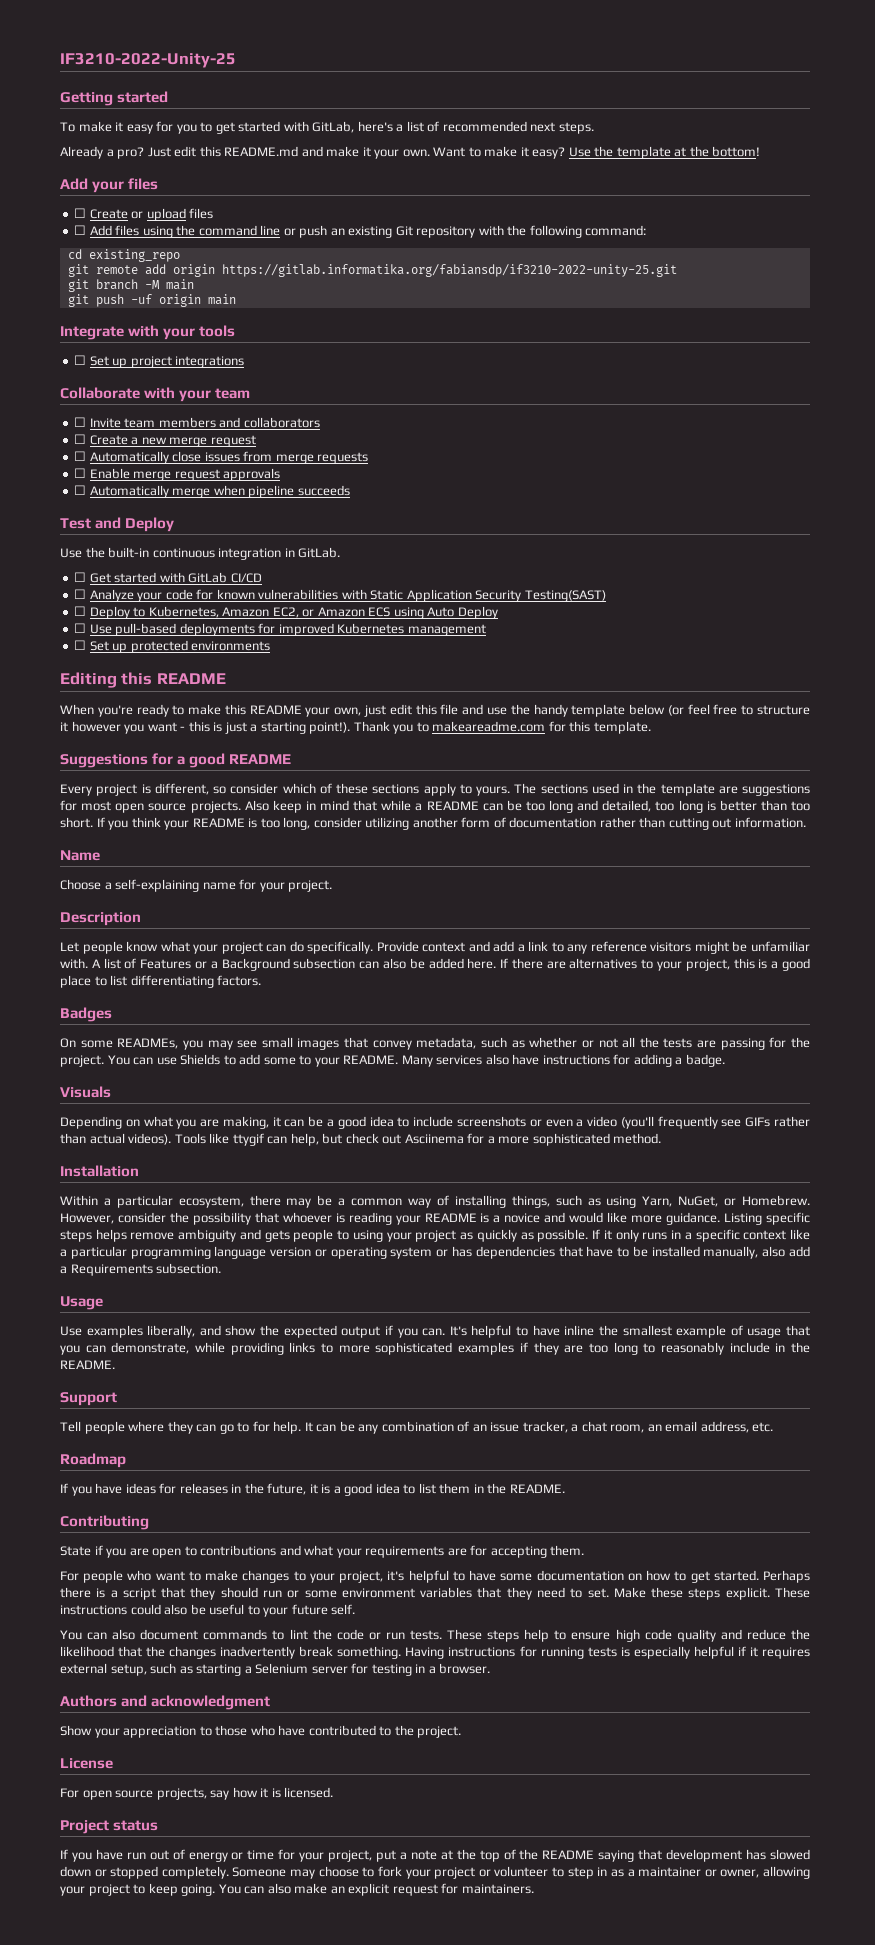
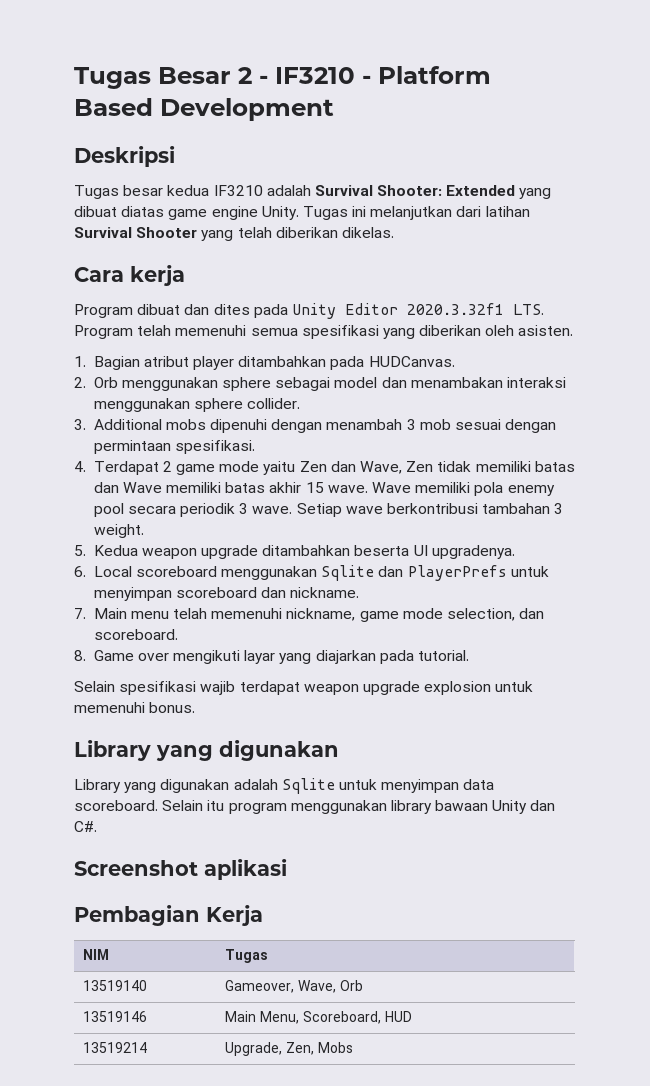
[60,53,236,68] [60,91,169,106] [60,121,594,134] [60,146,761,159] [60,178,159,193] [74,208,214,221] [74,225,647,238] [67,249,180,262] [67,264,677,277] [67,279,194,292] [67,294,236,307] [60,325,236,340] [74,355,245,368] [60,387,251,402] [74,417,320,428] [74,434,256,447] [74,451,369,464] [74,468,281,481] [74,485,350,498] [60,517,175,532] [60,547,341,560] [74,572,262,583] [74,589,606,602] [74,606,498,619] [74,623,486,636] [74,640,271,653] [60,672,226,688] [60,704,810,717] [60,721,651,734] [60,753,292,768] [60,783,810,796] [60,800,810,813] [60,817,806,830] [60,850,100,861] [60,879,333,892] [60,912,141,926] [60,941,810,954] [60,958,810,971] [60,975,262,988] [60,1007,112,1022] [60,1037,810,1050] [60,1054,725,1067] [60,1086,111,1098] [60,1116,810,1129] [60,1133,662,1146] [60,1165,139,1177] [60,1195,810,1208] [60,1212,811,1225] [60,1229,811,1242] [60,1246,811,1259] [60,1263,222,1276] [60,1296,103,1310] [60,1325,810,1338] [60,1342,811,1355] [60,1360,115,1369] [60,1392,117,1406] [60,1421,774,1434] [60,1453,126,1468] [60,1483,565,1496] [60,1515,149,1530] [60,1545,585,1558] [60,1570,810,1583] [60,1587,811,1600] [60,1604,356,1617] [60,1629,810,1642] [60,1646,810,1659] [60,1663,491,1676] [60,1695,271,1710] [60,1725,462,1738] [60,1758,113,1769] [60,1787,334,1800] [60,1820,159,1834] [60,1849,810,1862] [60,1866,810,1879] [60,1883,534,1896] IF3210-2022-Unity-25 // Getting started // To make it easy for you to get started with GitLab, here's a list of recommended next steps. // Already a pro? Just edit this README.md and make it your own. Want to make it easy? Use the template at the bottom! // Add your files // ☐ Create or upload files // ☐ Add files using the command line or push an existing Git repository with the following command: // cd existing_repo // git remote add origin https://gitlab.informatika.org/fabiansdp/if3210-2022-unity-25.git // git branch -M main // git push -uf origin main // Integrate with your tools // ☐ Set up project integrations // Collaborate with your team // ☐ Invite team members and collaborators // ☐ Create a new merge request // ☐ Automatically close issues from merge requests // ☐ Enable merge request approvals // ☐ Automatically merge when pipeline succeeds // Test and Deploy // Use the built-in continuous integration in GitLab. // ☐ Get started with GitLab CI/CD // ☐ Analyze your code for known vulnerabilities with Static Application Security Testing(SAST) // ☐ Deploy to Kubernetes, Amazon EC2, or Amazon ECS using Auto Deploy // ☐ Use pull-based deployments for improved Kubernetes management // ☐ Set up protected environments // Editing this README // When you're ready to make this README your own, just edit this file and use the handy template below (or feel free to structure it however you want - this is just a starting point!). Thank you to makeareadme.com for this template. // Suggestions for a good README // Every project is different, so consider which of these sections apply to yours. The sections used in the template are suggestions for most open source projects. Also keep in mind that while a README can be too long and detailed, too long is better than too short. If you think your README is too long, consider utilizing another form of documentation rather than cutting out information. // Name // Choose a self-explaining name for your project. // Description // Let people know what your project can do specifically. Provide context and add a link to any reference visitors might be unfamiliar with. A list of Features or a Background subsection can also be added here. If there are alternatives to your project, this is a good place to list differentiating factors. // Badges // On some READMEs, you may see small images that convey metadata, such as whether or not all the tests are passing for the project. You can use Shields to add some to your README. Many services also have instructions for adding a badge. // Visuals // Depending on what you are making, it can be a good idea to include screenshots or even a video (you'll frequently see GIFs rather than actual videos). Tools like ttygif can help, but check out Asciinema for a more sophisticated method. // Installation // Within a particular ecosystem, there may be a common way of installing things, such as using Yarn, NuGet, or Homebrew. However, consider the possibility that whoever is reading your README is a novice and would like more guidance. Listing specific steps helps remove ambiguity and gets people to using your project as quickly as possible. If it only runs in a specific context like a particular programming language version or operating system or has dependencies that have to be installed manually, also add a Requirements subsection. // Usage // Use examples liberally, and show the expected output if you can. It's helpful to have inline the smallest example of usage that you can demonstrate, while providing links to more sophisticated examples if they are too long to reasonably include in the README. // Support // Tell people where they can go to for help. It can be any combination of an issue tracker, a chat room, an email address, etc. // Roadmap // If you have ideas for releases in the future, it is a good idea to list them in the README. // Contributing // State if you are open to contributions and what your requirements are for accepting them. // For people who want to make changes to your project, it's helpful to have some documentation on how to get started. Perhaps there is a script that they should run or some environment variables that they need to set. Make these steps explicit. These instructions could also be useful to your future self. // You can also document commands to lint the code or run tests. These steps help to ensure high code quality and reduce the likelihood that the changes inadvertently break something. Having instructions for running tests is especially helpful if it requires external setup, such as starting a Selenium server for testing in a browser. // Authors and acknowledgment // Show your appreciation to those who have contributed to the project. // License // For open source projects, say how it is licensed. // Project status // If you have run out of energy or time for your project, put a note at the top of the README saying that development has slowed down or stopped completely. Someone may choose to fork your project or volunteer to step in as a maintainer or owner, allowing your project to keep going. You can also make an explicit request for maintainers. -> [74,66,491,89] [74,98,334,121] [74,146,175,167] [74,185,552,199] [74,206,530,220] [74,227,394,241] [74,265,185,286] [74,303,544,319] [74,325,574,339] [74,356,455,370] [74,377,567,391] [93,398,301,412] [74,419,557,433] [93,440,255,454] [74,461,575,475] [93,482,555,496] [93,503,564,517] [93,524,144,538] [74,545,515,559] [74,565,549,581] [93,587,360,601] [74,608,545,622] [93,629,178,640] [74,650,470,664] [74,681,534,695] [74,702,196,713] [74,740,339,761] [74,778,495,794] [74,800,556,814] [74,821,97,832] [74,859,287,880] [74,905,263,926] [83,949,110,960] [225,949,269,963] [83,980,148,991] [225,980,364,993] [83,1011,148,1022] [225,1011,413,1024] [83,1042,148,1053] [225,1042,354,1056] Tugas Besar 2 - IF3210 - Platform Based Development // Deskripsi // Tugas besar kedua IF3210 adalah Survival Shooter: Extended yang dibuat diatas game engine Unity. Tugas ini melanjutkan dari latihan Survival Shooter yang telah diberikan dikelas. // Cara kerja // Program dibuat dan dites pada Unity Editor 2020.3.32f1 LTS. Program telah memenuhi semua spesifikasi yang diberikan oleh asisten. // 1. Bagian atribut player ditambahkan pada HUDCanvas. // 2. Orb menggunakan sphere sebagai model dan menambakan interaksi menggunakan sphere collider. // 3. Additional mobs dipenuhi dengan menambah 3 mob sesuai dengan permintaan spesifikasi. // 4. Terdapat 2 game mode yaitu Zen dan Wave, Zen tidak memiliki batas dan Wave memiliki batas akhir 15 wave. Wave memiliki pola enemy pool secara periodik 3 wave. Setiap wave berkontribusi tambahan 3 weight. // 5. Kedua weapon upgrade ditambahkan beserta UI upgradenya. // 6. Local scoreboard menggunakan Sqlite dan PlayerPrefs untuk menyimpan scoreboard dan nickname. // 7. Main menu telah memenuhi nickname, game mode selection, dan scoreboard. // 8. Game over mengikuti layar yang diajarkan pada tutorial. // Selain spesifikasi wajib terdapat weapon upgrade explosion untuk memenuhi bonus. // Library yang digunakan // Library yang digunakan adalah Sqlite untuk menyimpan data scoreboard. Selain itu program menggunakan library bawaan Unity dan C#. // Screenshot aplikasi // Pembagian Kerja // NIM | Tugas // 13519140 | Gameover, Wave, Orb // 13519146 | Main Menu, Scoreboard, HUD // 13519214 | Upgrade, Zen, Mobs

